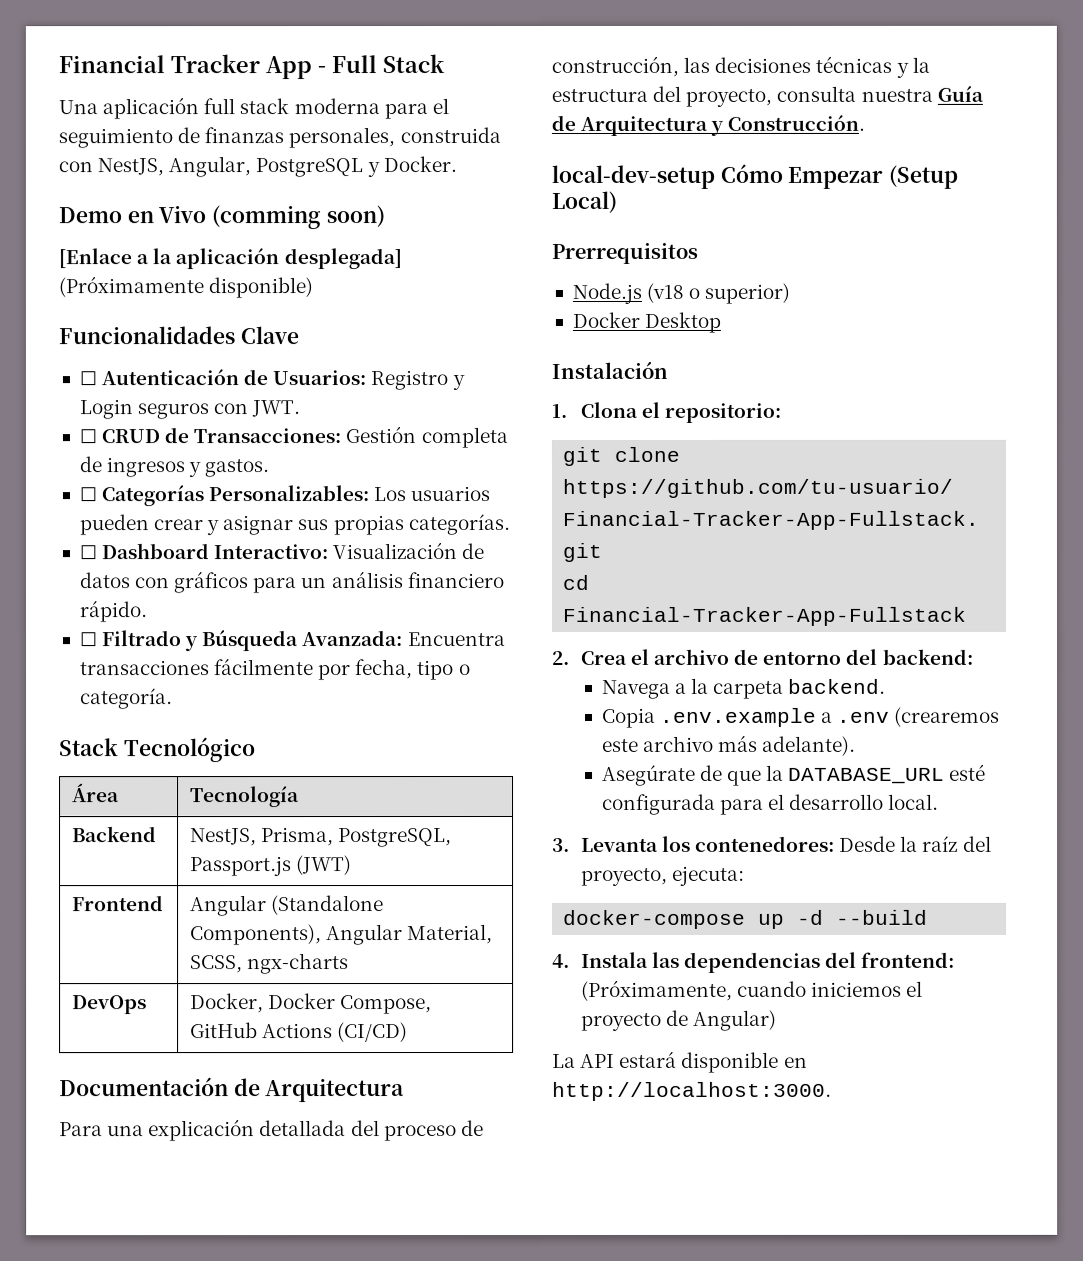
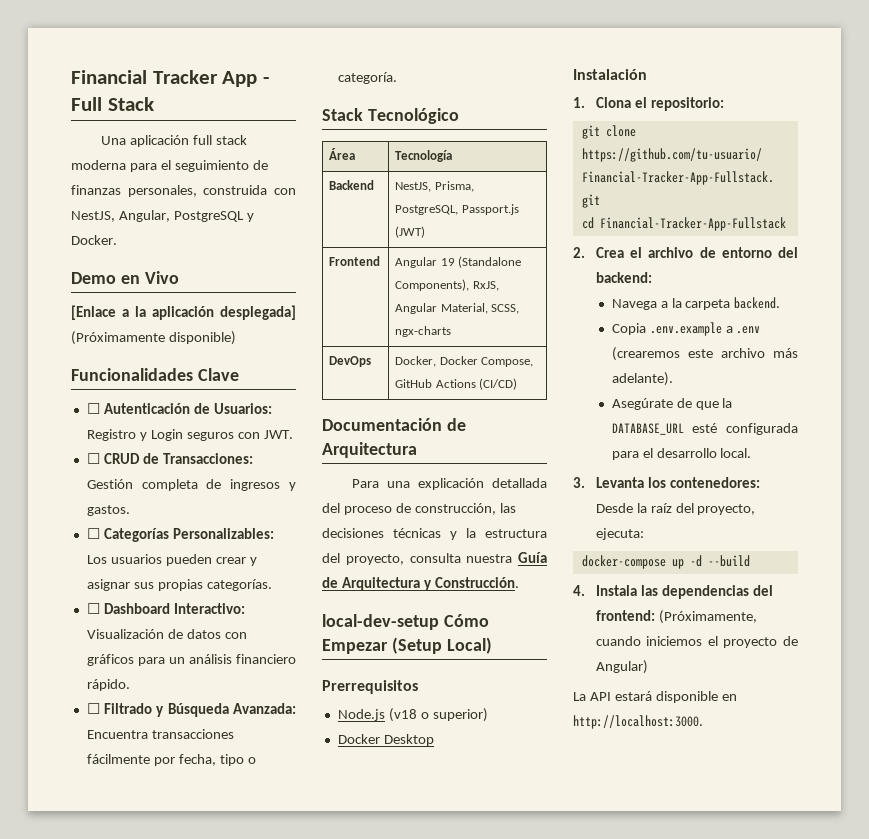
[211,205,385,230] (comming soon) -> (179, 277) none
(268, 906) none -> [440,258,455,266] 19
(323, 935) none -> [472,281,499,291] RxJS,

